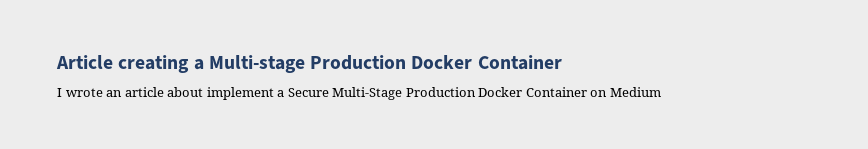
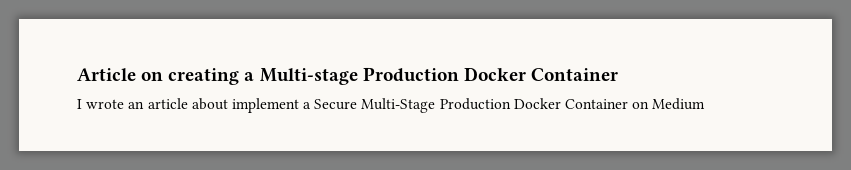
(113, 62) none -> [141,71,164,81] on

